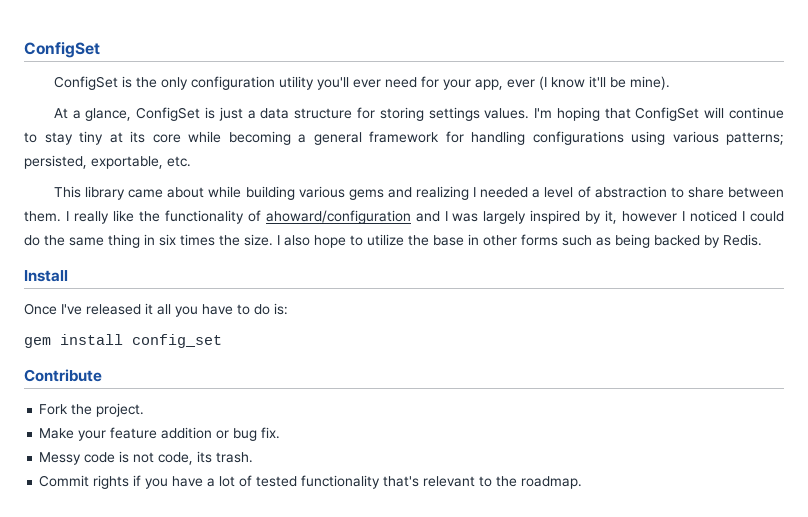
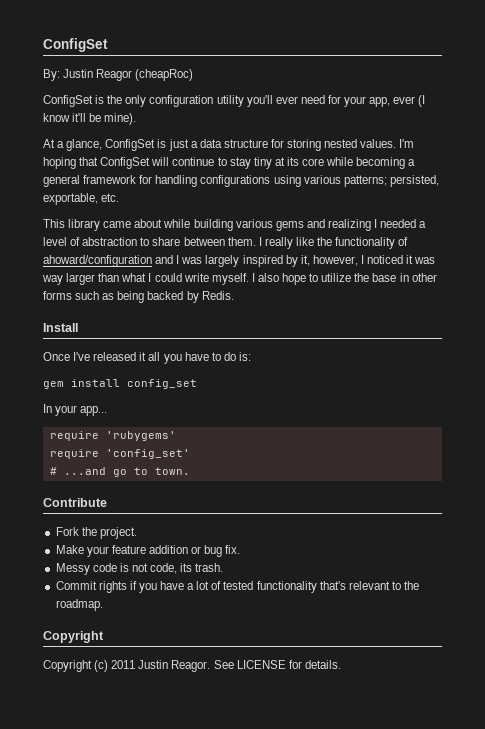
[24,42,100,58] ConfigSet -> [43,38,108,52] [43,69,194,81] ConfigSet // By: Justin Reagor (cheapRoc)
[428,107,480,121] settings -> [324,139,358,148] nested
[622,211,678,222] however -> [312,255,358,266] however,
[742,211,784,222] [24,234,273,248] I could do the same thing in six times the size. -> [406,255,436,264] [42,273,249,285] it was way larger than what I could write myself.
(222, 341) none -> [43,404,108,416] [49,431,176,441] [49,449,190,459] [49,467,190,477] // In your app... // require 'rubygems' // require 'config_set' // # ...and go to town.
(583, 482) none -> [43,631,104,643] [43,660,341,672] // Copyright // Copyright (c) 2011 Justin Reagor. See LICENSE for details.

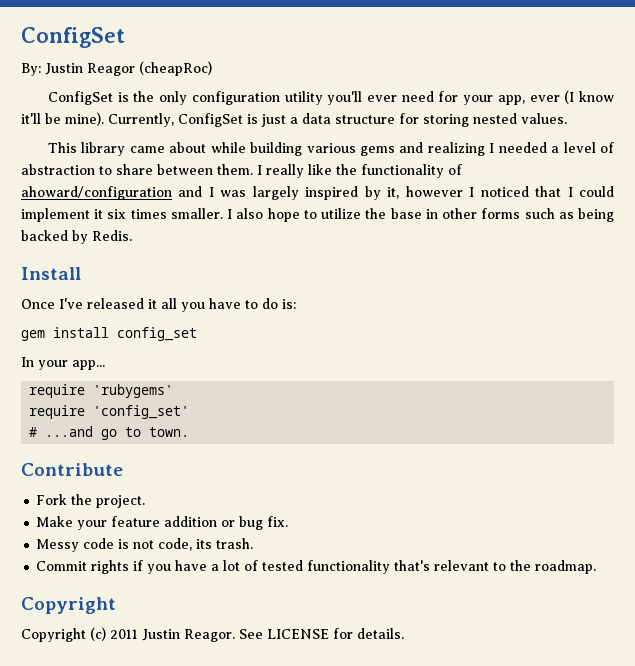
[43,139,103,151] // At a glance, -> [108,113,174,127] Currently,
[399,139,415,148] [43,157,416,169] [43,175,439,187] [43,193,120,205] I'm hoping that ConfigSet will continue to stay tiny at its core while becoming a general framework for handling configurations using various patterns; persisted, exportable, etc. -> (567, 118) none
[312,255,358,266] however, -> [405,186,463,197] however
[406,255,436,264] [42,273,249,285] it was way larger than what I could write myself. -> [535,186,614,197] [21,208,223,222] that I could implement it six times smaller.

